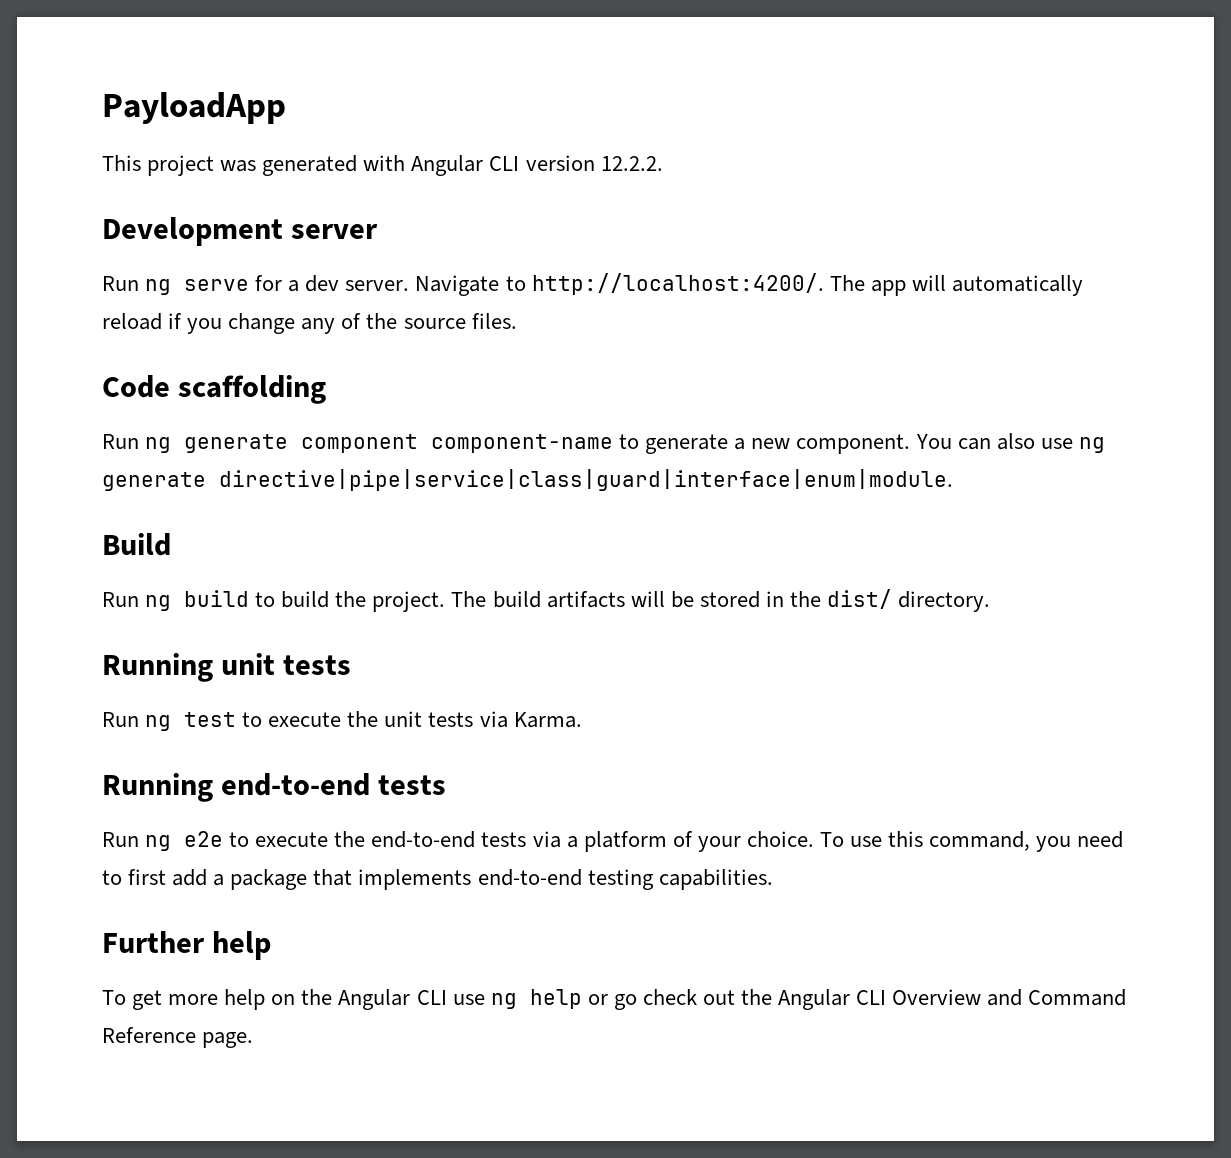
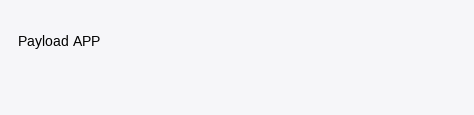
[102,92,286,124] [102,155,663,176] [102,217,379,246] [102,273,1083,296] [102,313,517,334] [102,375,327,404] [102,433,1105,454] [102,469,953,491] [102,533,171,556] [102,589,991,612] [102,653,352,682] [102,711,582,731] [102,773,447,802] [102,831,1124,852] [102,869,773,890] [102,931,272,960] [102,989,1127,1010] [102,1027,254,1048] PayloadApp // This project was generated with Angular CLI version 12.2.2. // Development server // Run ng serve for a dev server. Navigate to http://localhost:4200/. The app will automatically reload if you change any of the source files. // Code scaffolding // Run ng generate component component-name to generate a new component. You can also use ng generate directive|pipe|service|class|guard|interface|enum|module. // Build // Run ng build to build the project. The build artifacts will be stored in the dist/ directory. // Running unit tests // Run ng test to execute the unit tests via Karma. // Running end-to-end tests // Run ng e2e to execute the end-to-end tests via a platform of your choice. To use this command, you need to first add a package that implements end-to-end testing capabilities. // Further help // To get more help on the Angular CLI use ng help or go check out the Angular CLI Overview and Command Reference page. -> [18,35,100,49] Payload APP

